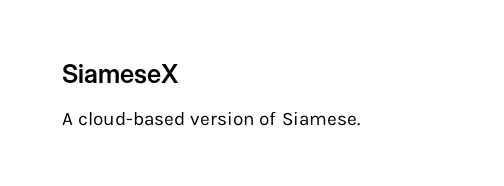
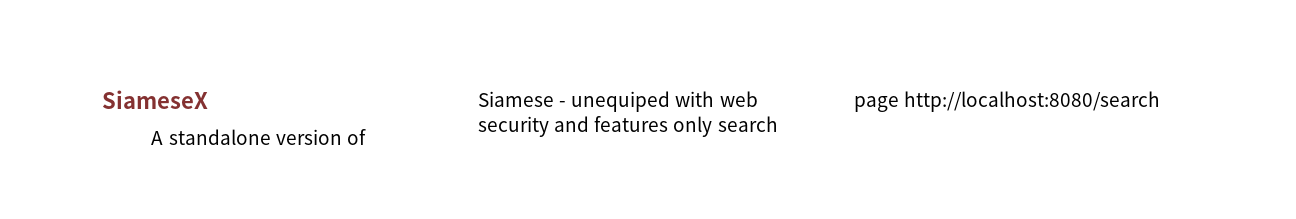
[78,112,186,126] cloud-based -> [168,129,271,145] standalone
[281,111,360,126] Siamese. -> [478,91,758,112] [478,116,778,137] [854,91,1161,112] Siamese - unequiped with web security and features only search page http://localhost:8080/search

